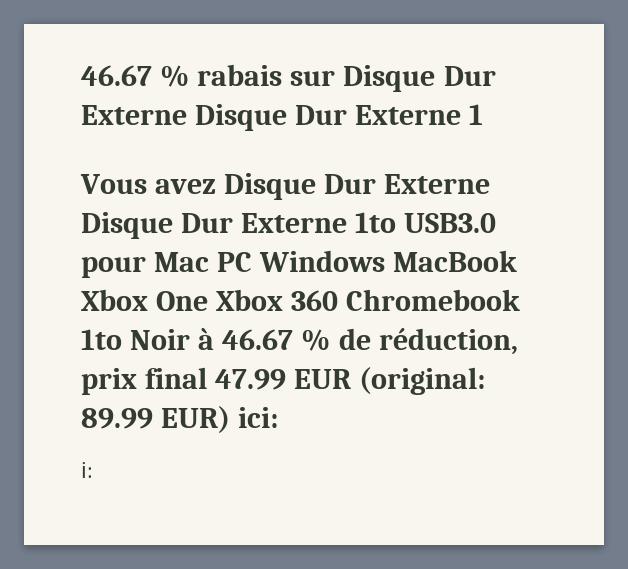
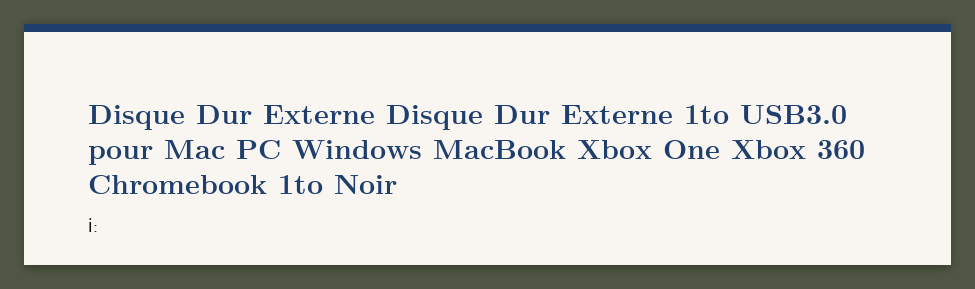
[81,64,496,92] [81,104,484,131] [80,174,217,194] 46.67 % rabais sur Disque Dur Externe Disque Dur Externe 1 // Vous avez -> (88, 117) none
[198,328,518,355] [81,367,486,395] [81,406,279,433] à 46.67 % de réduction, prix final 47.99 EUR (original: 89.99 EUR) ici: -> (397, 184) none

